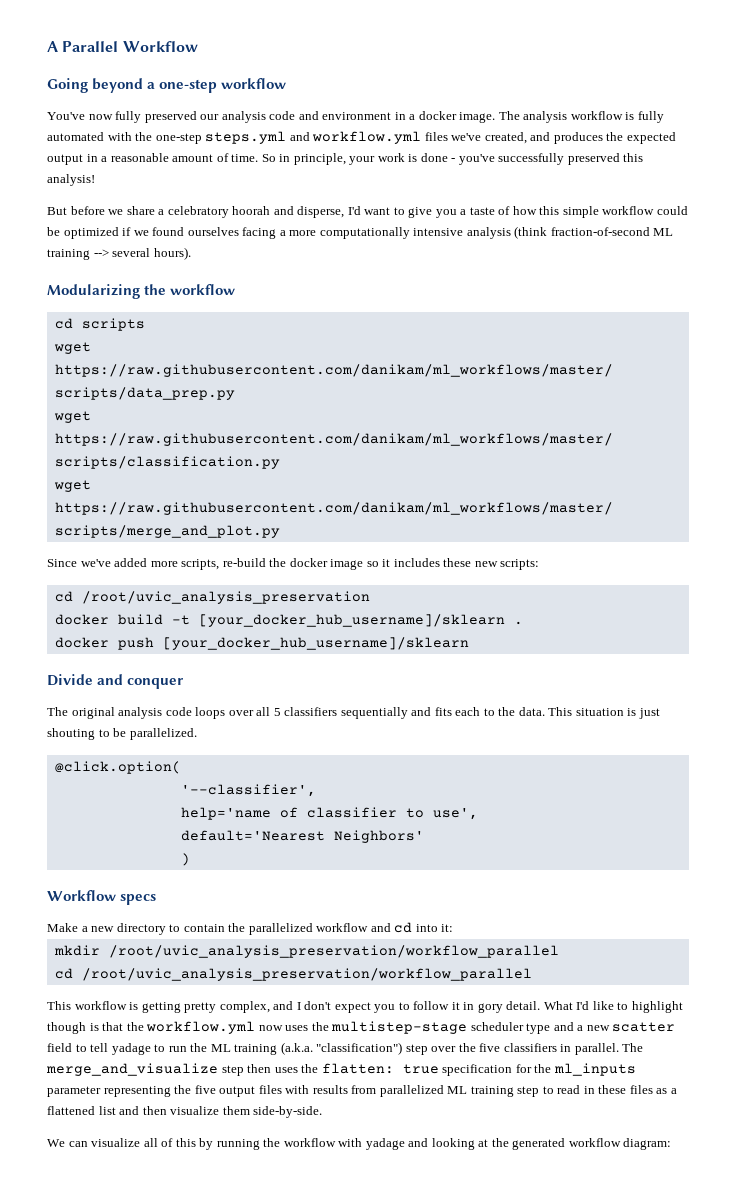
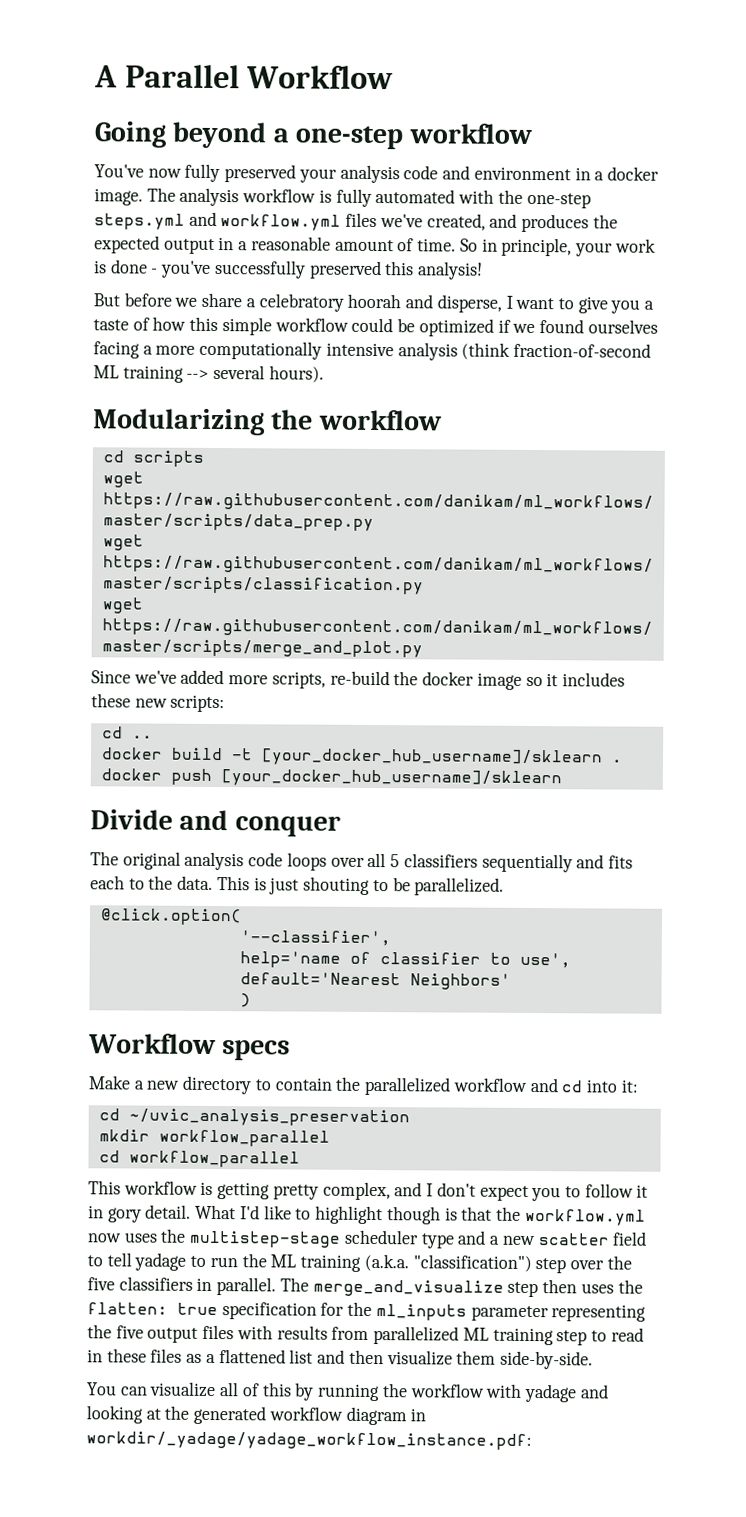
[200,114,220,120] our -> [298,168,337,183] your
[347,206,361,215] I'd -> [505,295,513,309] I
[81,591,370,604] /root/uvic_analysis_preservation -> [131,735,153,739] ..
[575,708,624,716] situation -> (250, 883) none
(454, 928) none -> [98,1108,410,1127] // cd ~/uvic_analysis_preservation
[108,945,559,958] [54,968,532,981] /root/uvic_analysis_preservation/workflow_parallel // cd /root/uvic_analysis_preservation/workflow_parallel -> [158,1129,330,1147] [98,1150,300,1168] workflow_parallel // cd workflow_parallel
[47,1139,65,1147] We -> [86,1382,117,1396] You
[623,1138,672,1150] diagram: -> [345,1406,427,1426] [86,1431,532,1451] diagram in workdir/_yadage/yadage_workflow_instance.pdf:

